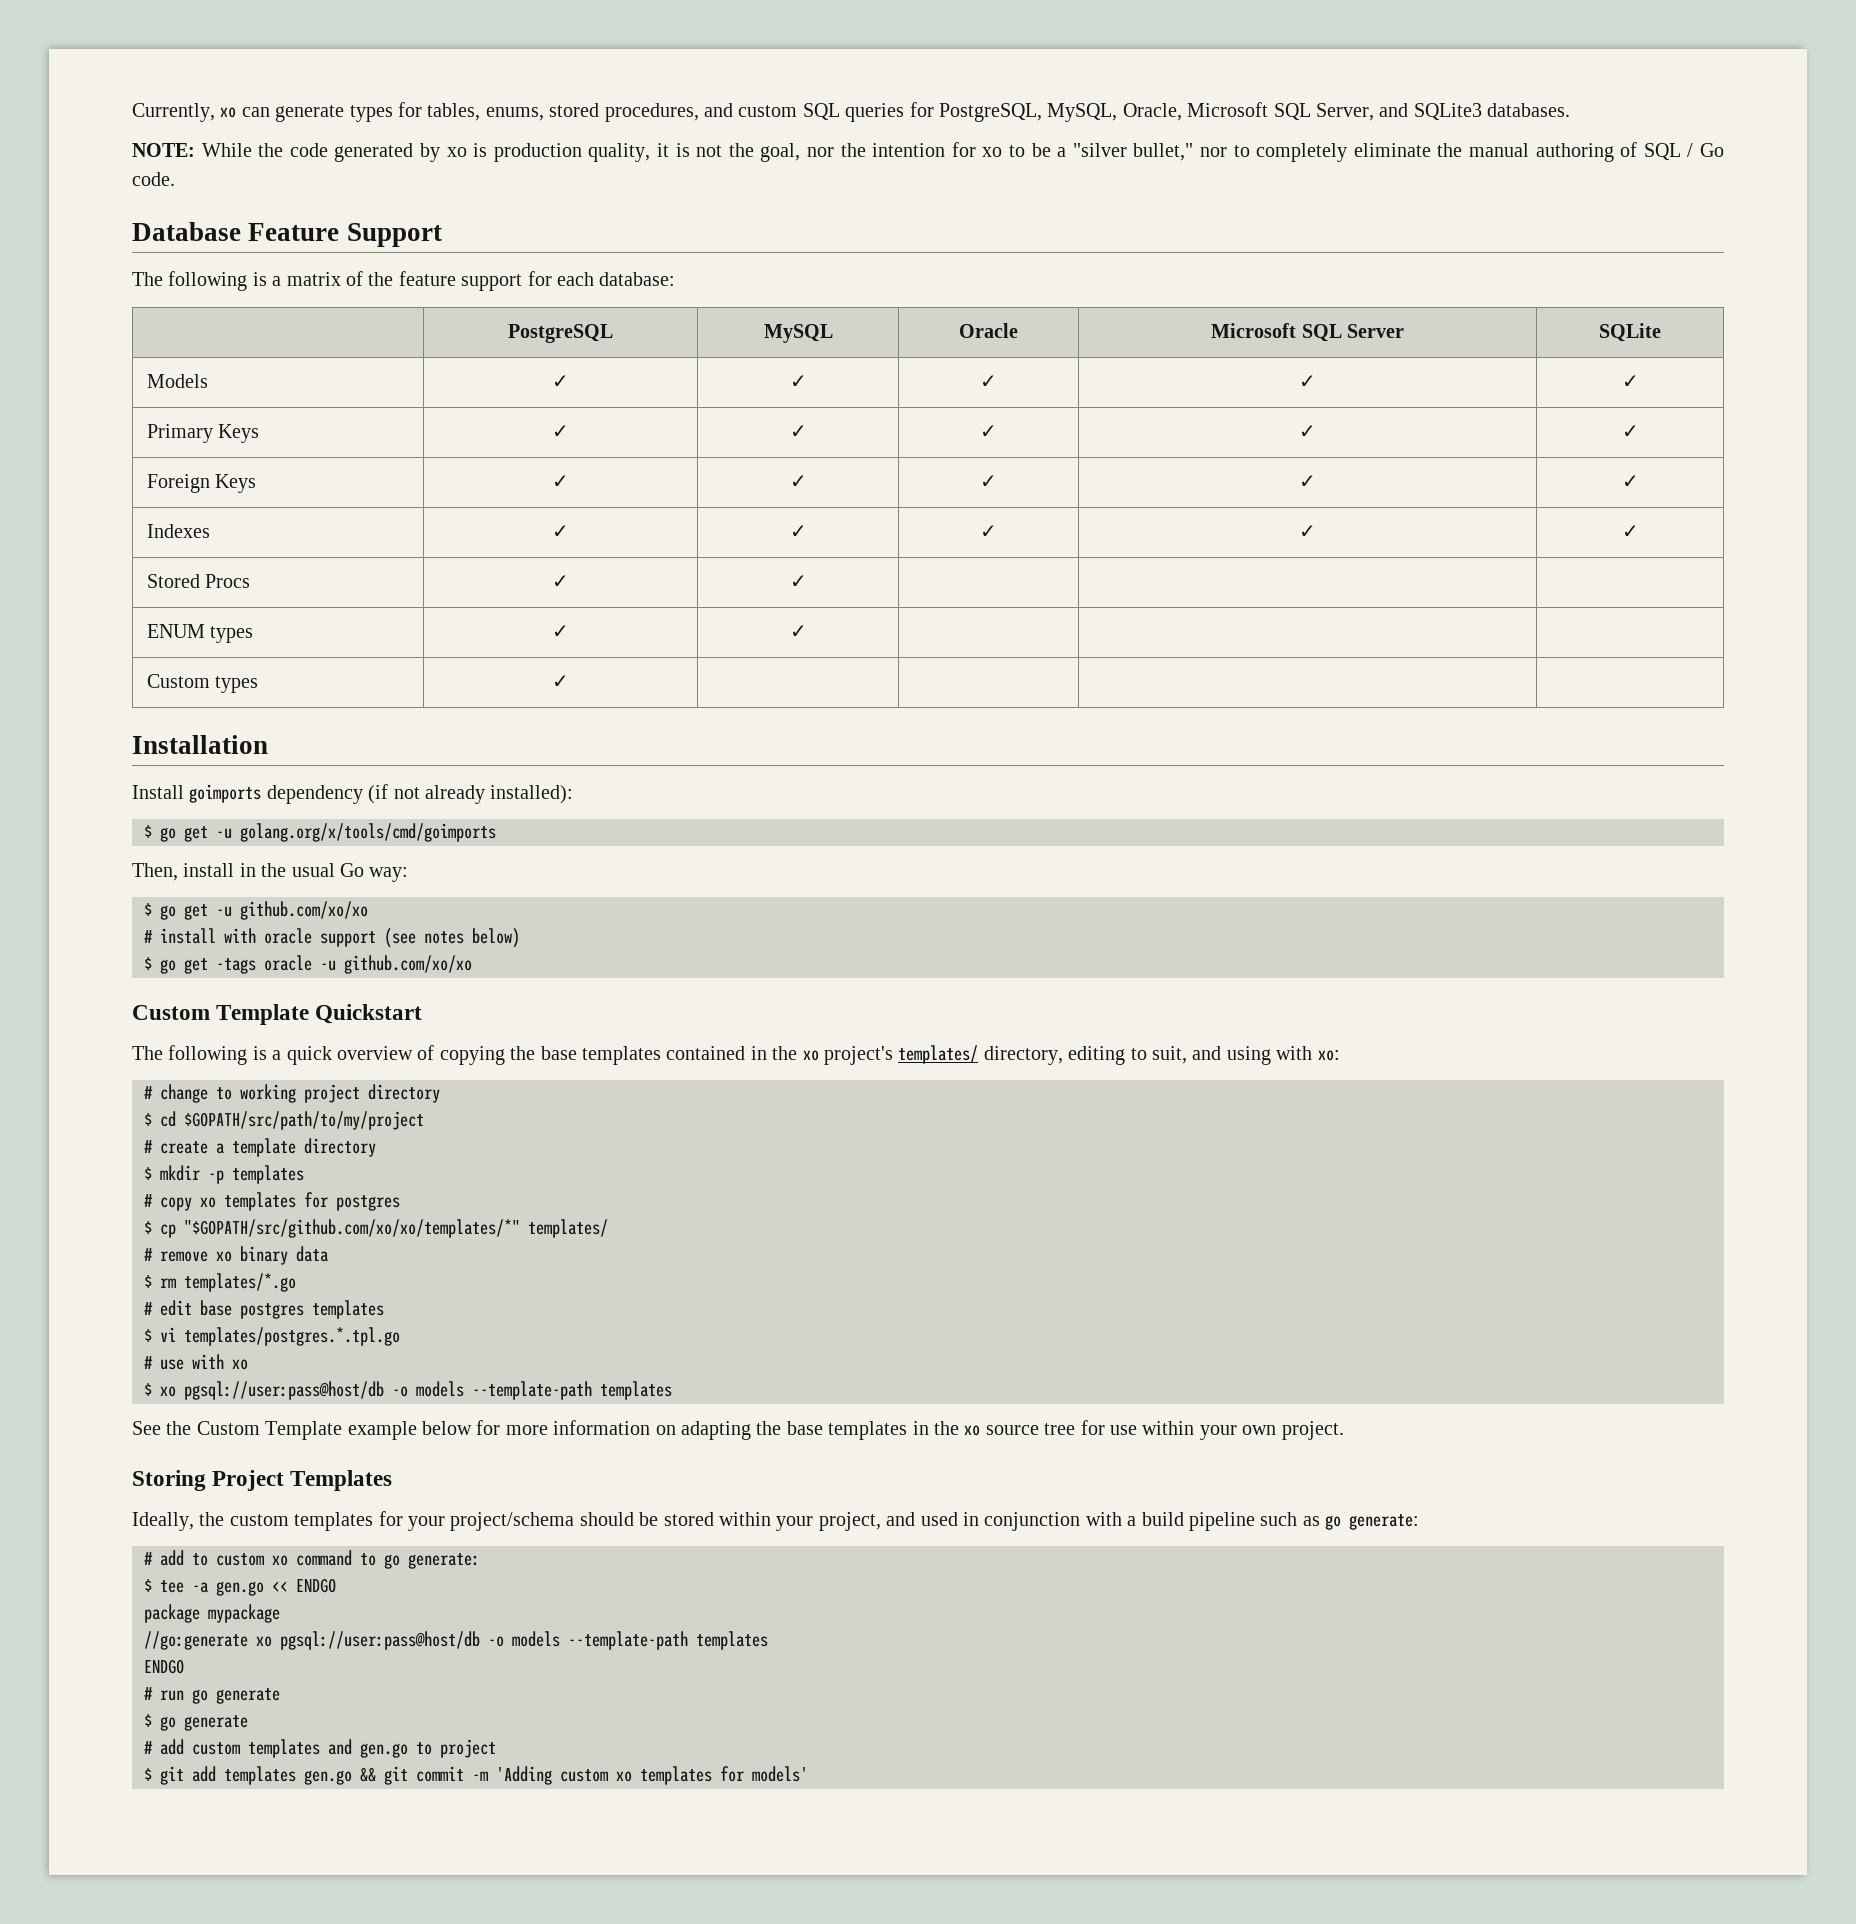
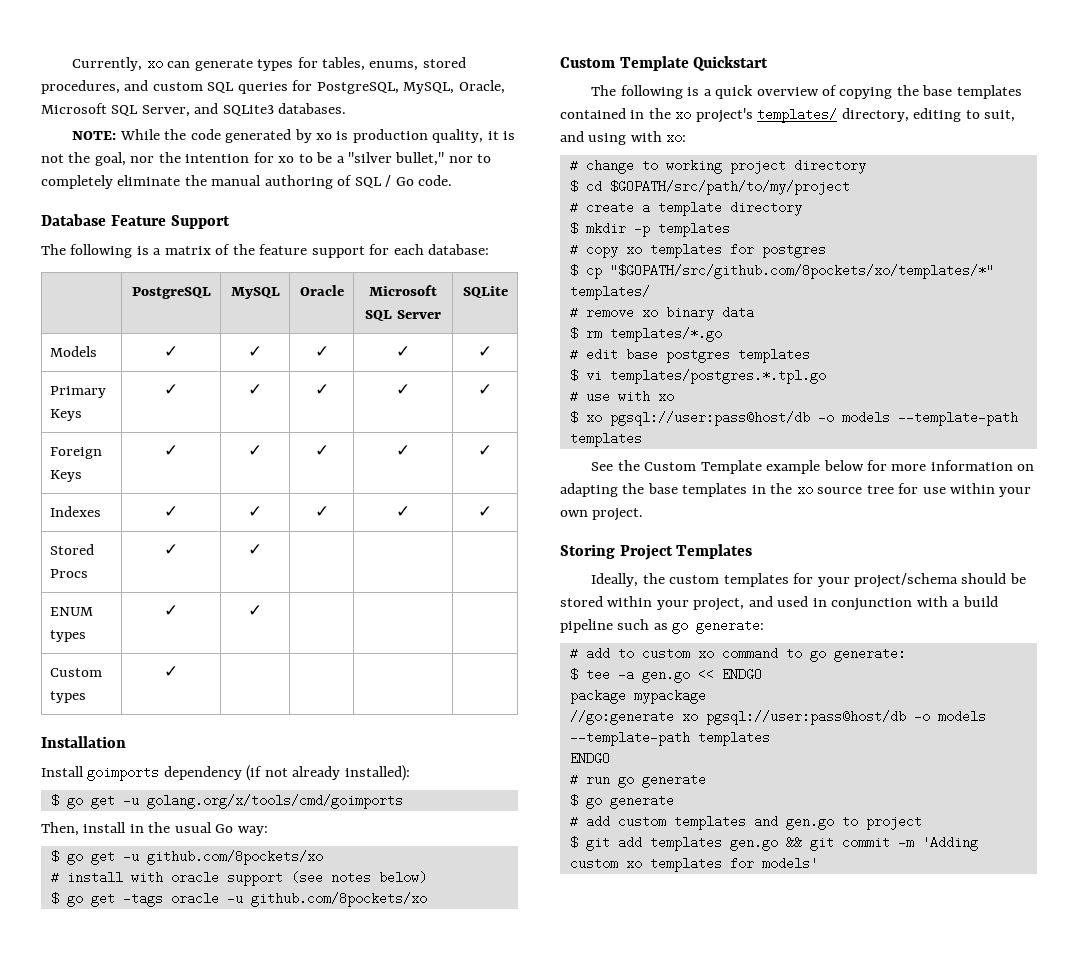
[240,901,368,920] github.com/xo/xo -> [146,850,323,865] github.com/8pockets/xo
[344,955,472,974] github.com/xo/xo -> [250,892,427,907] github.com/8pockets/xo
[184,1219,520,1238] "$GOPATH/src/github.com/xo/xo/templates/*" -> [609,264,994,279] "$GOPATH/src/github.com/8pockets/xo/templates/*"

